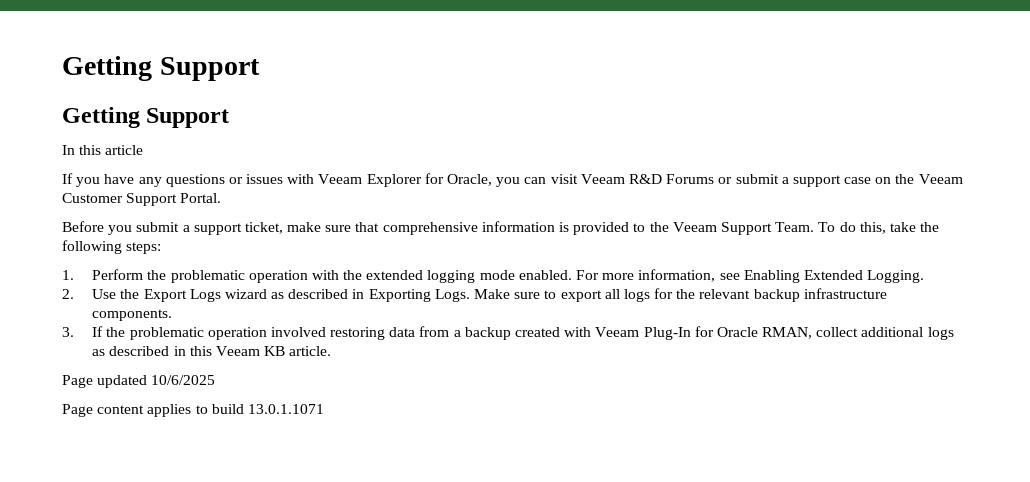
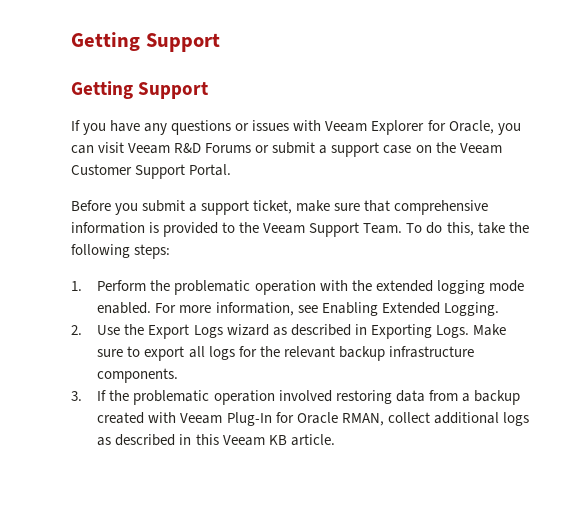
[62,145,144,155] // In this article -> (209, 90) none
[62,375,216,388] [62,404,324,417] // Page updated 10/6/2025 // Page content applies to build 13.0.1.1071 -> (335, 440) none

